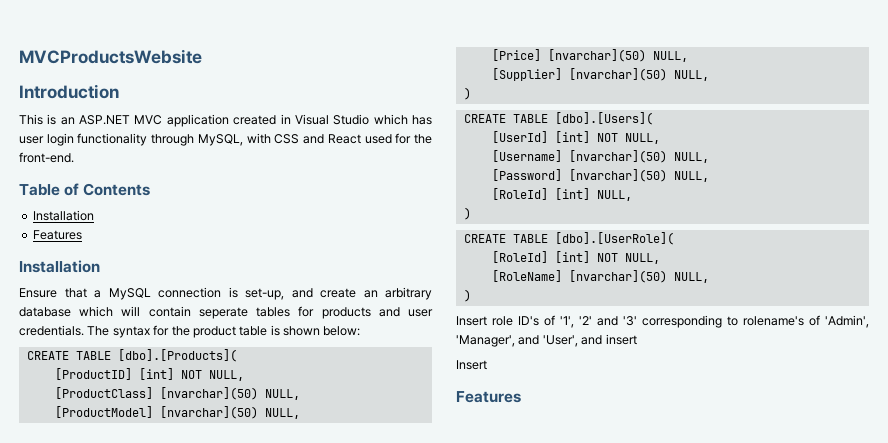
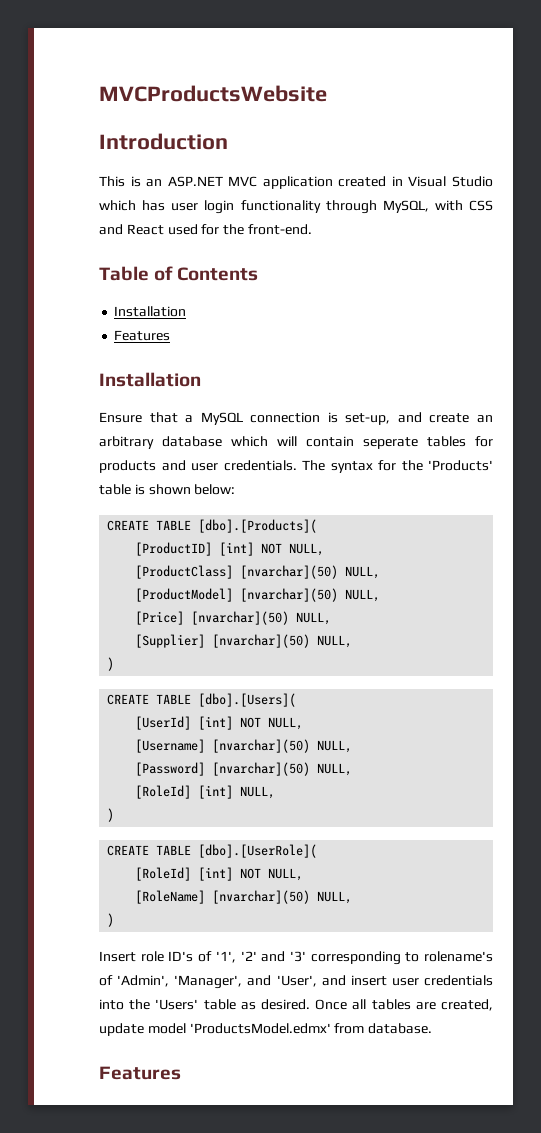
[192,326,236,338] product -> [428,460,493,471] 'Products'
[456,360,487,370] // Insert -> [391,975,493,986] [99,999,493,1011] [99,1023,433,1036] user credentials into the 'Users' table as desired. Once all tables are created, update model 'ProductsModel.edmx' from database.

